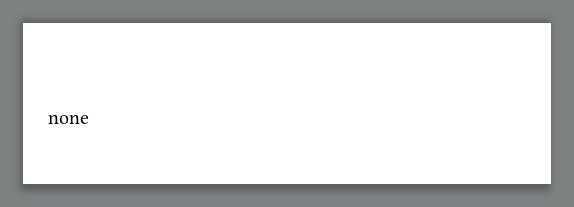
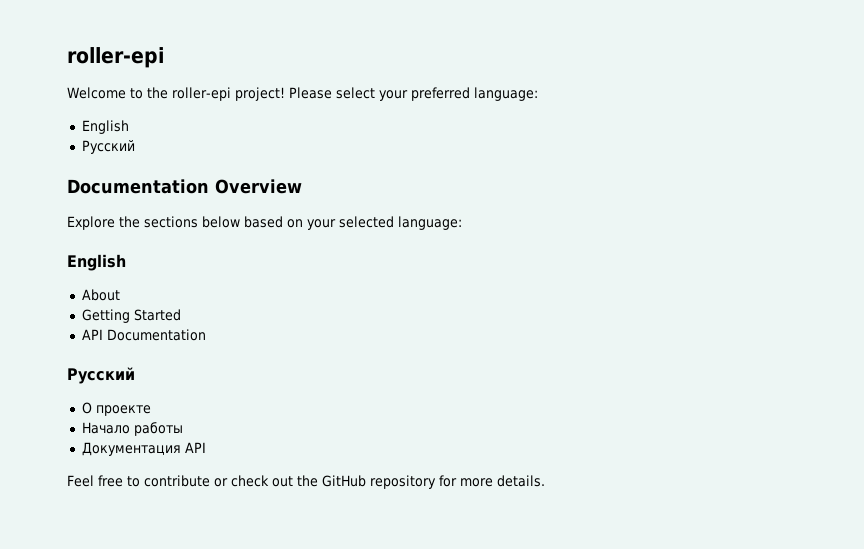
[48,114,89,124] none -> [67,47,164,68] [67,87,538,101] [81,120,129,134] [81,140,135,154] [67,179,302,194] [67,216,462,230] [67,254,126,271] [81,289,120,301] [81,309,181,323] [81,329,206,341] [67,367,135,384] [81,402,151,416] [81,422,183,436] [81,442,206,456] [67,475,545,489] roller-epi // Welcome to the roller-epi project! Please select your preferred language: // English // Русский // Documentation Overview // Explore the sections below based on your selected language: // English // About // Getting Started // API Documentation // Русский // О проекте // Начало работы // Документация API // Feel free to contribute or check out the GitHub repository for more details.

